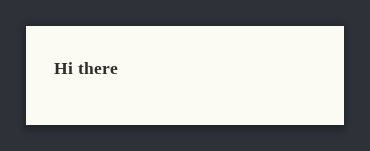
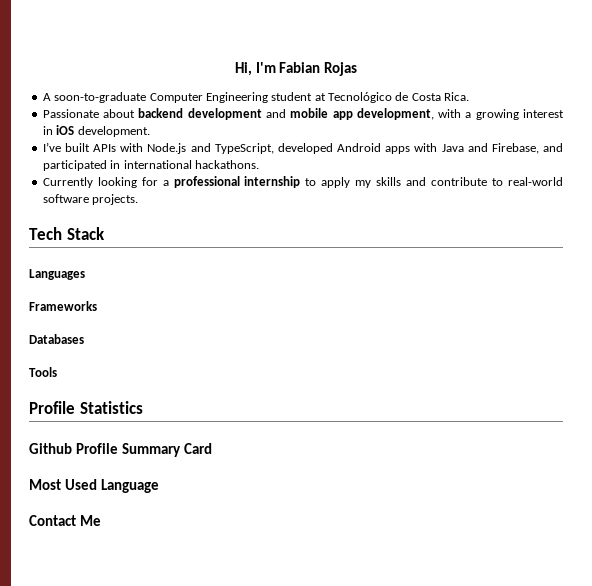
[54,62,118,74] Hi there -> [234,62,358,76] [42,92,470,103] [42,108,564,120] [42,125,150,137] [42,142,563,154] [42,160,259,171] [42,176,563,188] [42,194,139,205] [29,227,105,240] [29,269,85,280] [29,301,97,311] [29,334,84,344] [29,367,57,377] [29,401,143,414] [29,443,212,457] [29,479,159,493] [29,515,101,526] Hi, I'm Fabian Rojas // A soon-to-graduate Computer Engineering student at Tecnológico de Costa Rica. // Passionate about backend development and mobile app development, with a growing interest in iOS development. // I’ve built APIs with Node.js and TypeScript, developed Android apps with Java and Firebase, and participated in international hackathons. // Currently looking for a professional internship to apply my skills and contribute to real-world software projects. // Tech Stack // Languages // Frameworks // Databases // Tools // Profile Statistics // Github Profile Summary Card // Most Used Language // Contact Me

